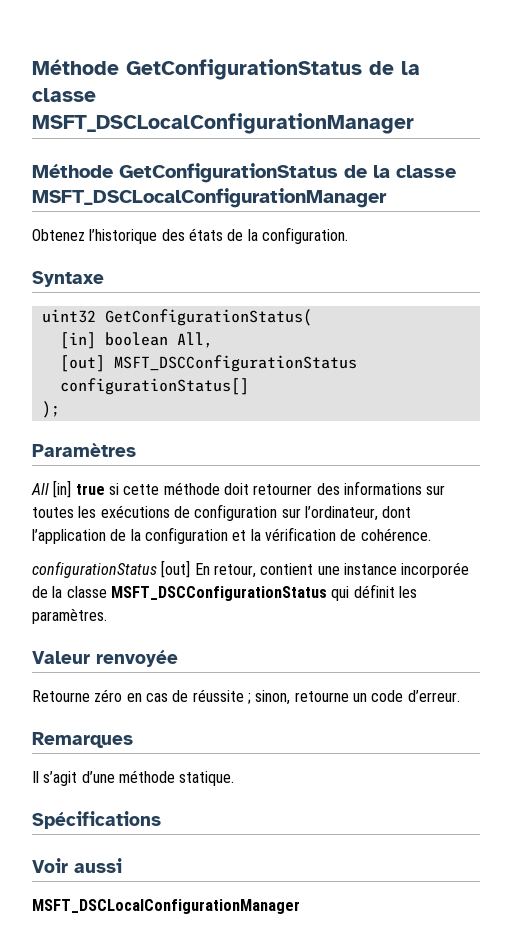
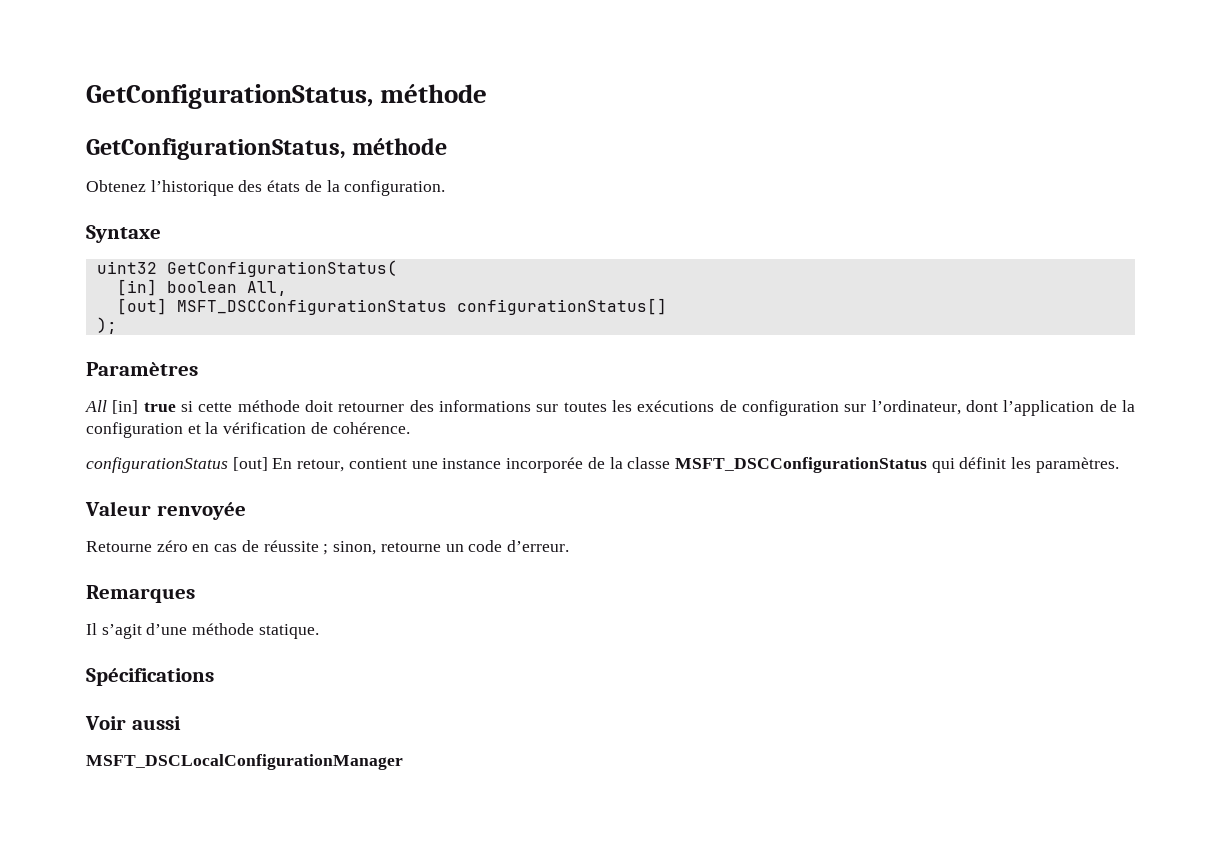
[32,59,420,80] [32,88,96,102] [32,113,414,134] [32,163,456,183] [32,188,387,208] Méthode GetConfigurationStatus de la classe MSFT_DSCLocalConfigurationManager // Méthode GetConfigurationStatus de la classe MSFT_DSCLocalConfigurationManager -> [86,84,488,109] [86,138,448,160] GetConfigurationStatus, méthode // GetConfigurationStatus, méthode

